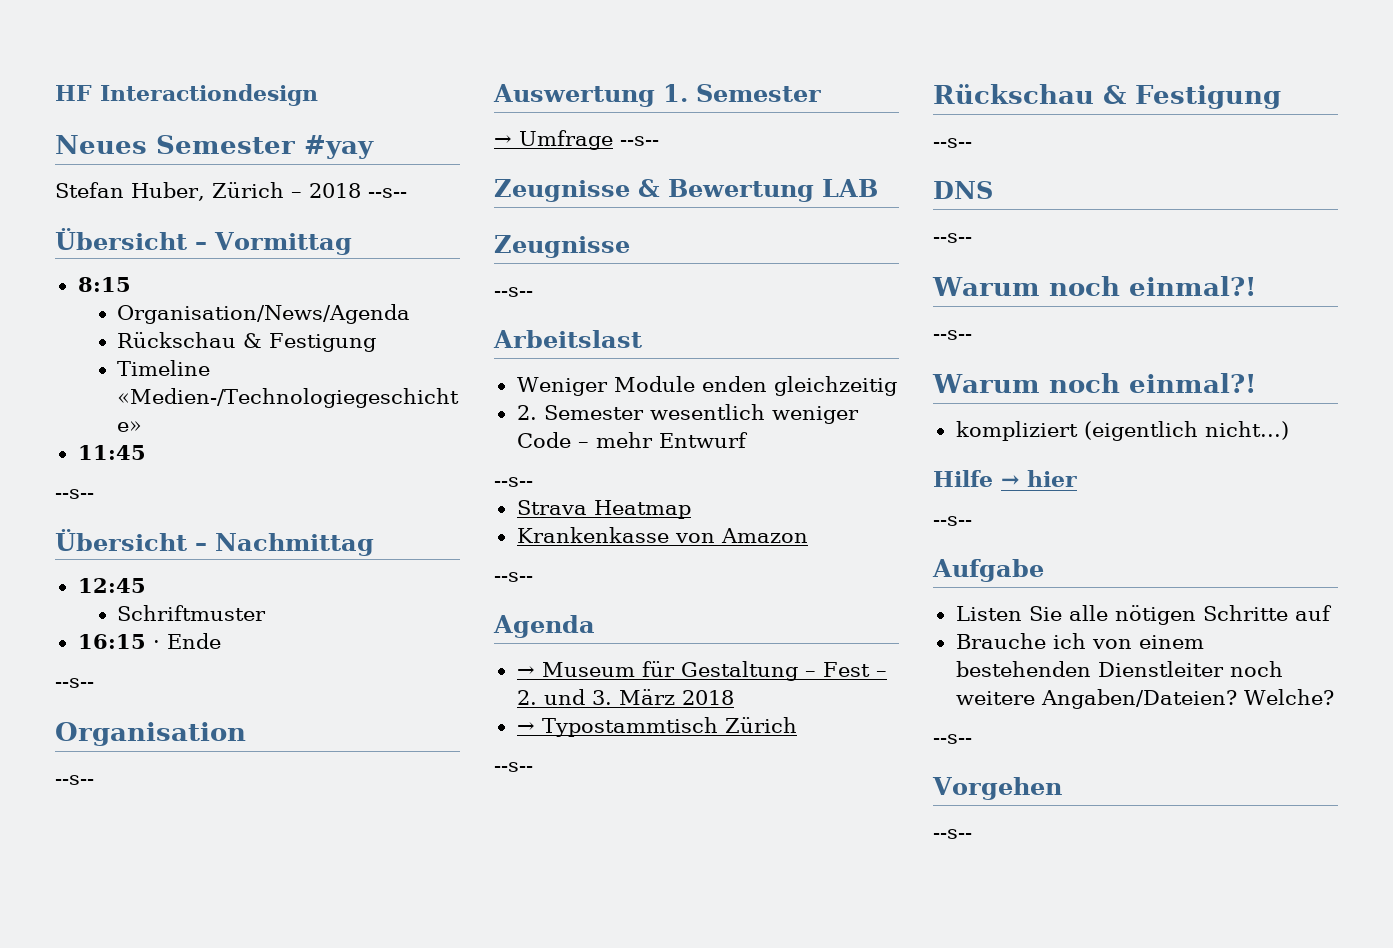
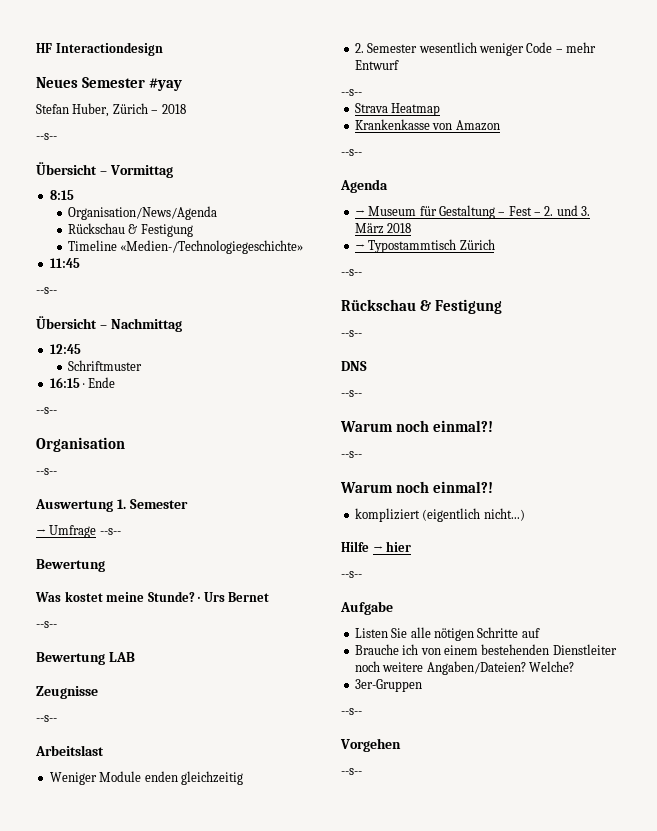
(361, 190) none -> (186, 109) //
[494,179,660,202] Zeugnisse & -> [36,559,105,572] [35,591,270,602] [36,621,57,628] Bewertung // Was kostet meine Stunde? · Urs Bernet // --s-- //
(1334, 697) none -> [354,679,422,692] // 3er-Gruppen

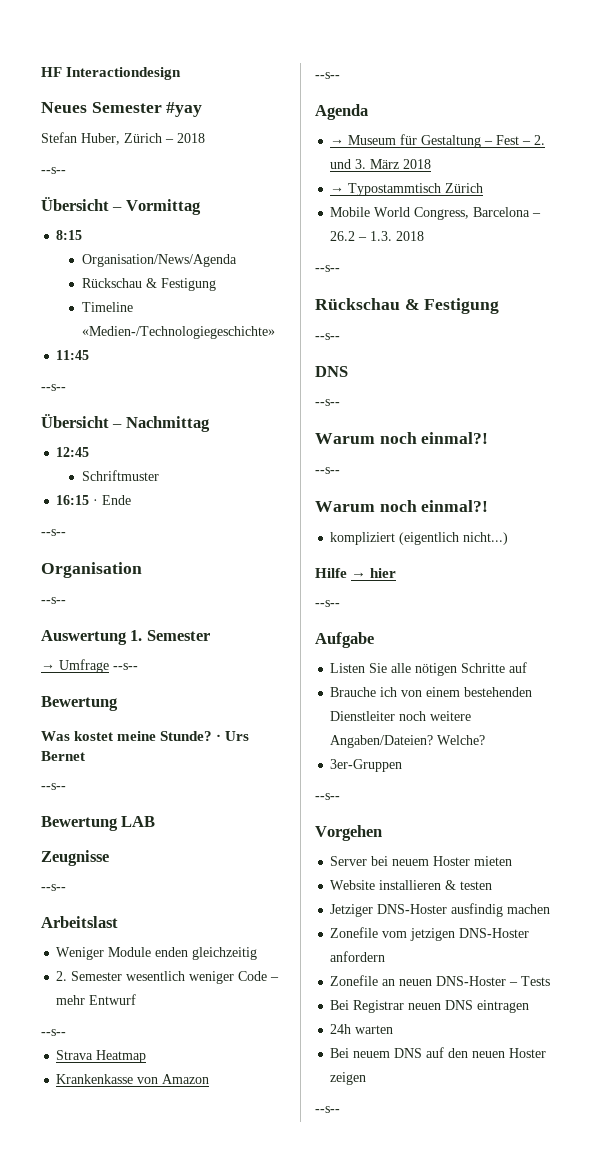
(495, 244) none -> [330,207,542,220] [330,231,425,241] // Mobile World Congress, Barcelona – 26.2 – 1.3. 2018
(401, 745) none -> [330,856,513,866] [330,880,493,890] [330,903,551,917] [330,927,530,941] [330,951,386,962] [330,975,551,986] [330,1000,530,1013] [330,1024,394,1034] [330,1047,547,1058] [330,1072,367,1085] // Server bei neuem Hoster mieten // Website installieren & testen // Jetziger DNS-Hoster ausfindig machen // Zonefile vom jetzigen DNS-Hoster anfordern // Zonefile an neuen DNS-Hoster – Tests // Bei Registrar neuen DNS eintragen // 24h warten // Bei neuem DNS auf den neuen Hoster zeigen

